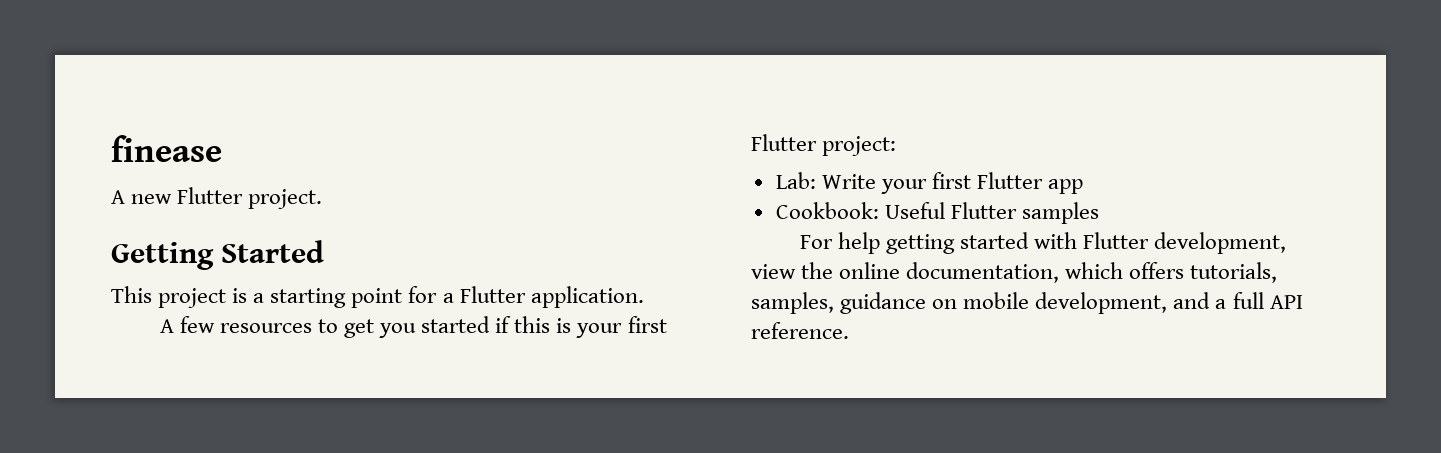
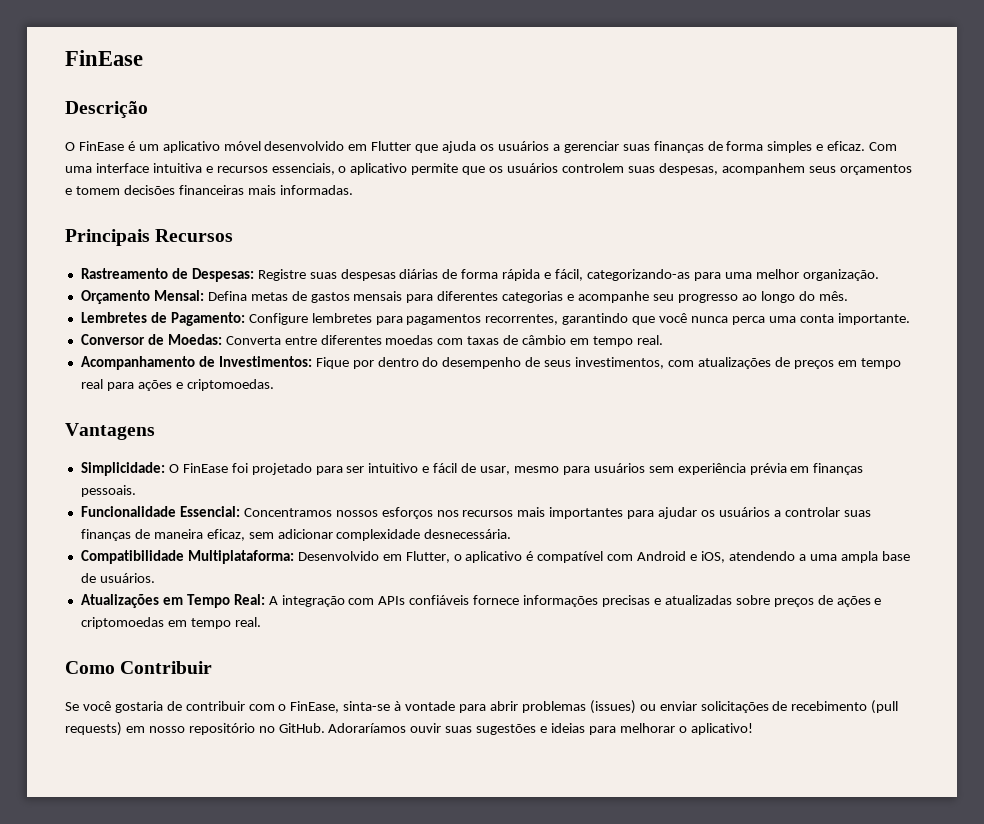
[111,135,222,162] [111,187,323,209] [111,240,325,270] [111,286,644,308] [159,316,667,338] [751,134,897,156] [775,172,1084,194] [775,202,1099,224] [799,232,1287,254] [751,262,1278,283] [751,292,1303,314] [751,322,849,339] finease // A new Flutter project. // Getting Started // This project is a starting point for a Flutter application. // A few resources to get you started if this is your first Flutter project: // Lab: Write your first Flutter app // Cookbook: Useful Flutter samples // For help getting started with Flutter development, view the online documentation, which offers tutorials, samples, guidance on mobile development, and a full API reference. -> [65,50,143,66] [65,101,148,118] [65,141,898,153] [65,163,912,175] [65,185,353,195] [65,229,234,246] [80,268,879,282] [80,290,848,304] [80,312,910,326] [80,334,663,347] [80,356,901,370] [80,379,274,391] [65,423,155,440] [80,462,864,476] [80,485,136,497] [80,506,871,519] [80,529,512,541] [80,550,910,564] [80,573,155,583] [80,594,882,608] [80,617,261,629] [65,661,213,674] [65,700,899,714] [65,722,753,736] FinEase // Descrição // O FinEase é um aplicativo móvel desenvolvido em Flutter que ajuda os usuários a gerenciar suas finanças de forma simples e eficaz. Com uma interface intuitiva e recursos essenciais, o aplicativo permite que os usuários controlem suas despesas, acompanhem seus orçamentos e tomem decisões financeiras mais informadas. // Principais Recursos // Rastreamento de Despesas: Registre suas despesas diárias de forma rápida e fácil, categorizando-as para uma melhor organização. // Orçamento Mensal: Defina metas de gastos mensais para diferentes categorias e acompanhe seu progresso ao longo do mês. // Lembretes de Pagamento: Configure lembretes para pagamentos recorrentes, garantindo que você nunca perca uma conta importante. // Conversor de Moedas: Converta entre diferentes moedas com taxas de câmbio em tempo real. // Acompanhamento de Investimentos: Fique por dentro do desempenho de seus investimentos, com atualizações de preços em tempo real para ações e criptomoedas. // Vantagens // Simplicidade: O FinEase foi projetado para ser intuitivo e fácil de usar, mesmo para usuários sem experiência prévia em finanças pessoais. // Funcionalidade Essencial: Concentramos nossos esforços nos recursos mais importantes para ajudar os usuários a controlar suas finanças de maneira eficaz, sem adicionar complexidade desnecessária. // Compatibilidade Multiplataforma: Desenvolvido em Flutter, o aplicativo é compatível com Android e iOS, atendendo a uma ampla base de usuários. // Atualizações em Tempo Real: A integração com APIs confiáveis fornece informações precisas e atualizadas sobre preços de ações e criptomoedas em tempo real. // Como Contribuir // Se você gostaria de contribuir com o FinEase, sinta-se à vontade para abrir problemas (issues) ou enviar solicitações de recebimento (pull requests) em nosso repositório no GitHub. Adoraríamos ouvir suas sugestões e ideias para melhorar o aplicativo!

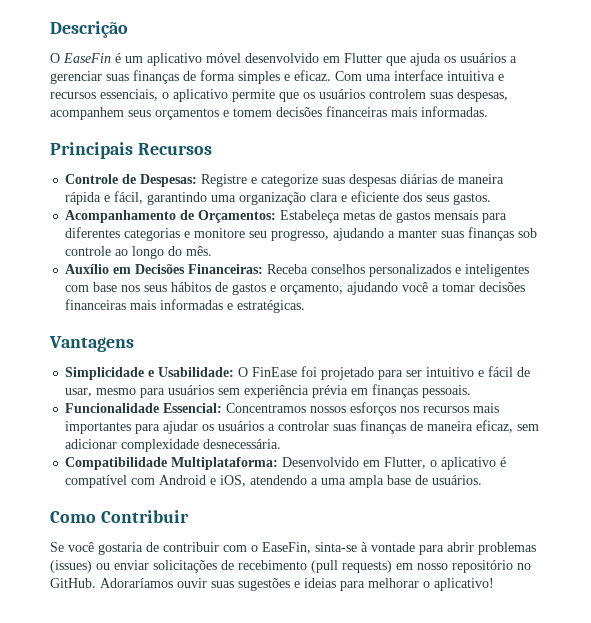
[65,50,143,66] FinEase // -> (50, 29) none
[78,141,124,151] FinEase -> [63,53,111,63] EaseFin
[80,268,168,279] Rastreamento -> [65,174,119,184] Controle
(306, 275) none -> [251,174,319,187] e categorize
[461,269,499,279] forma -> [458,174,505,184] maneira
[586,269,879,281] [80,290,247,304] categorizando-as para uma melhor organização. // Orçamento Mensal: Defina -> [147,191,492,205] [65,210,341,223] garantindo uma organização clara e eficiente dos seus gastos. // Acompanhamento de Orçamentos: Estabeleça
[578,291,848,303] [80,312,910,326] [80,334,663,347] [80,356,901,370] [80,379,274,391] [65,423,155,440] [80,462,165,476] acompanhe seu progresso ao longo do mês. // Lembretes de Pagamento: Configure lembretes para pagamentos recorrentes, garantindo que você nunca perca uma conta importante. // Conversor de Moedas: Converta entre diferentes moedas com taxas de câmbio em tempo real. // Acompanhamento de Investimentos: Fique por dentro do desempenho de seus investimentos, com atualizações de preços em tempo real para ações e criptomoedas. // Vantagens // Simplicidade: -> [194,227,538,241] [65,246,213,259] [65,264,530,277] [65,282,526,295] [65,299,306,313] [49,336,134,352] [65,367,235,380] monitore seu progresso, ajudando a manter suas finanças sob controle ao longo do mês. // Auxílio em Decisões Financeiras: Receba conselhos personalizados e inteligentes com base nos seus hábitos de gastos e orçamento, ajudando você a tomar decisões financeiras mais informadas e estratégicas. // Vantagens // Simplicidade e Usabilidade:
[80,594,882,608] [80,617,261,629] // Atualizações em Tempo Real: A integração com APIs confiáveis fornece informações precisas e atualizadas sobre preços de ações e criptomoedas em tempo real. -> (483, 480) none
[290,701,340,713] FinEase, -> [262,542,311,554] EaseFin,

